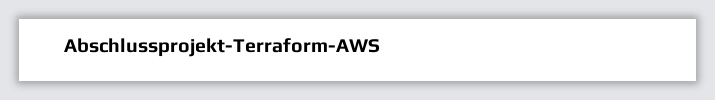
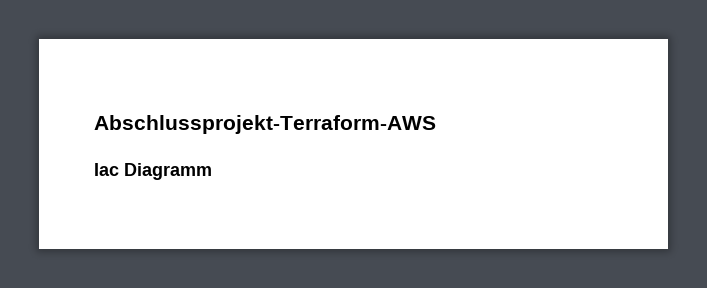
(380, 47) none -> [94,163,212,180] // Iac Diagramm

